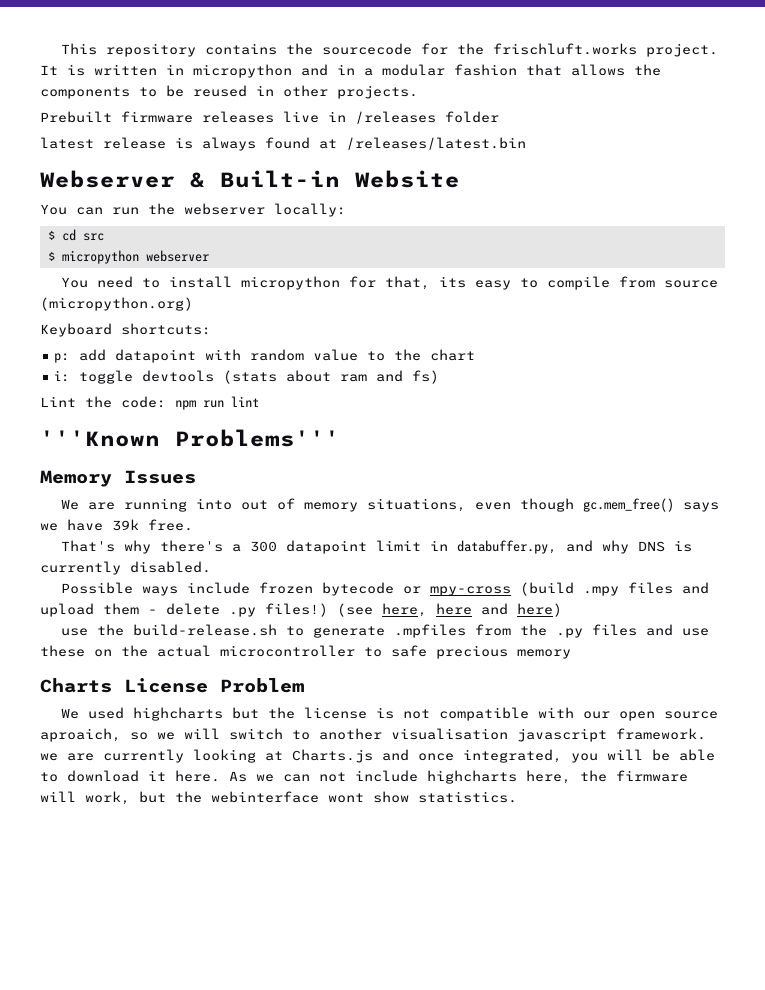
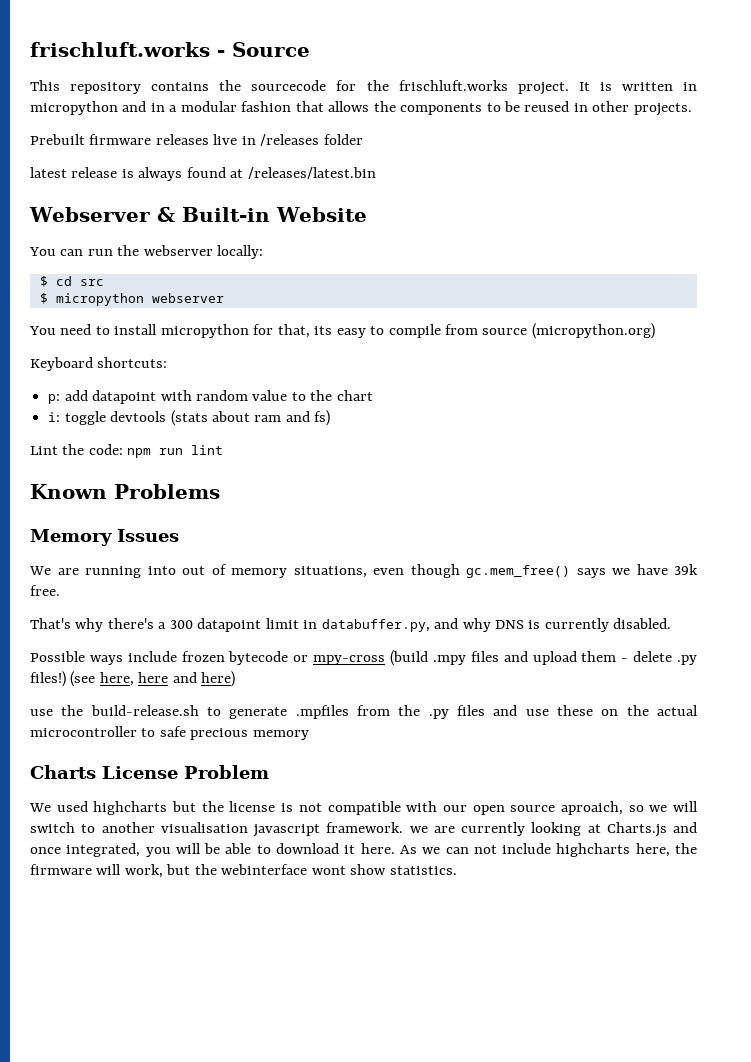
(60, 49) none -> [30,42,310,57] frischluft.works - Source //
[40,429,340,447] '''Known Problems''' -> [30,484,220,499] Known Problems

